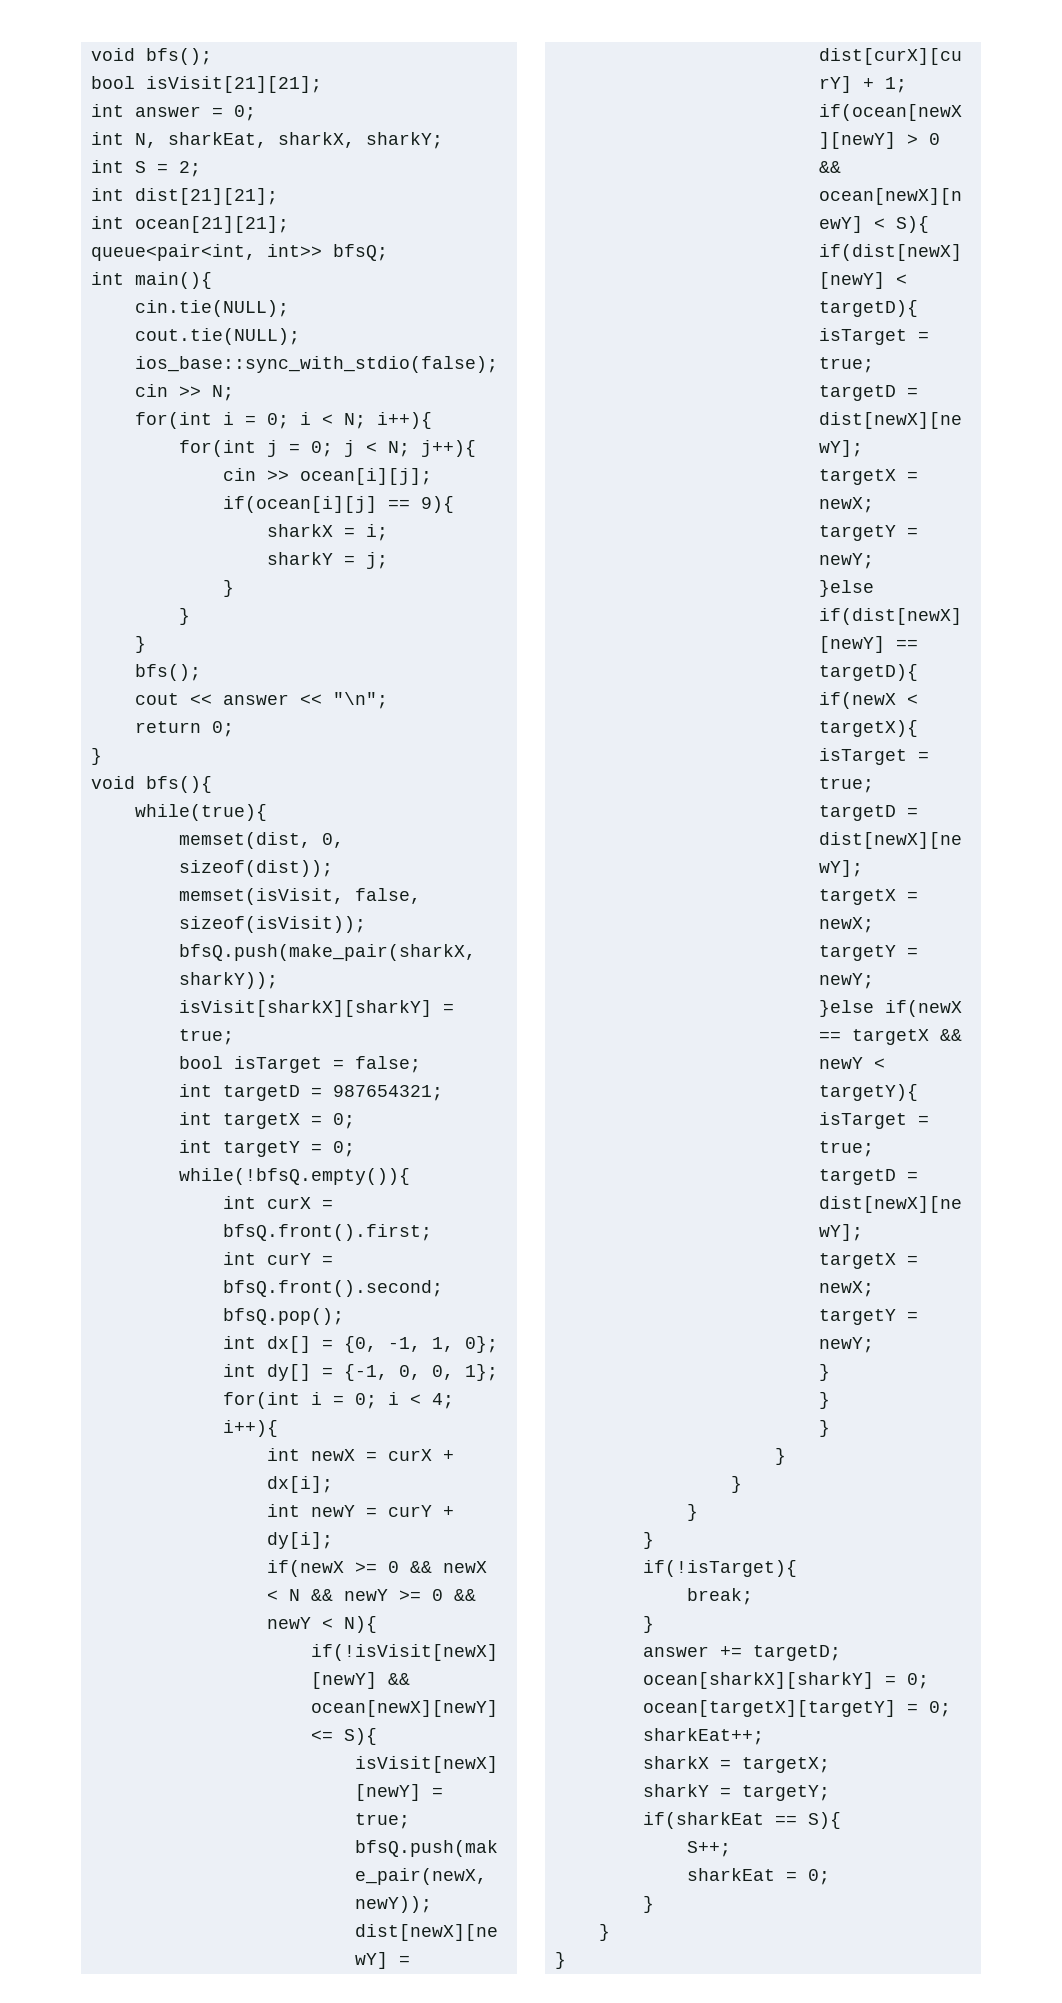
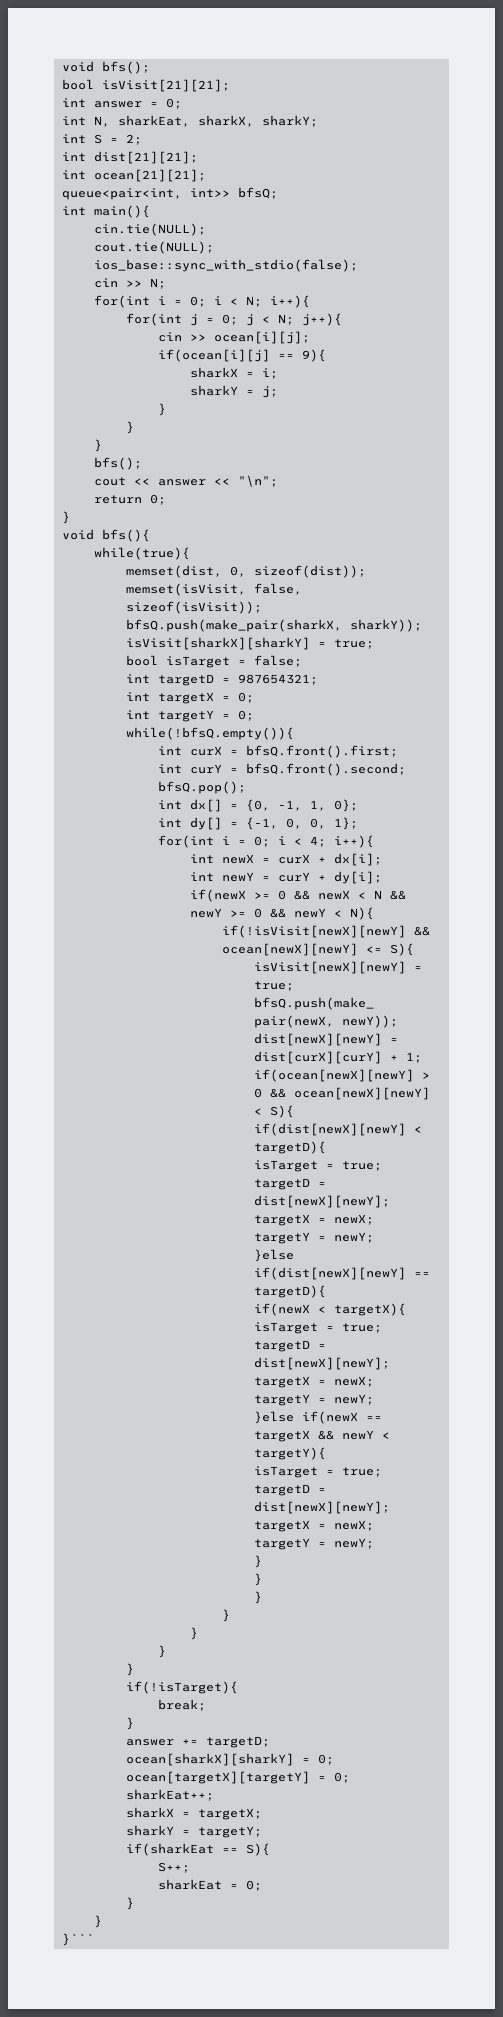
[554,1952,566,1969] } -> [61,1933,94,1946] }```

